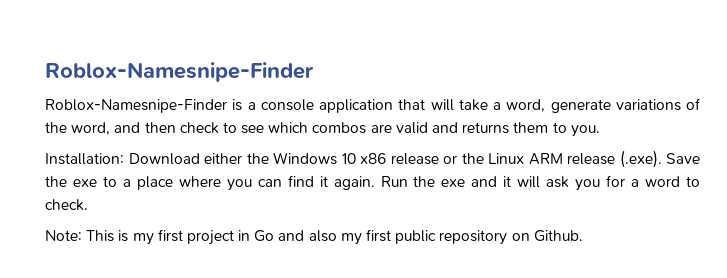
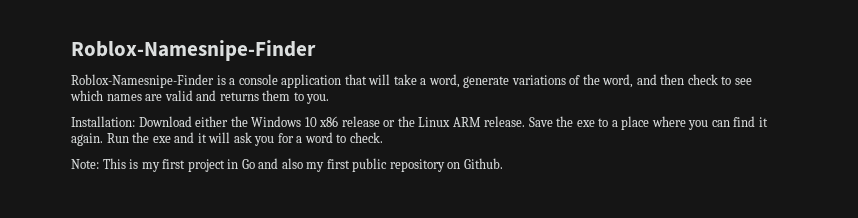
[312,122,367,134] combos -> [106,94,142,101] names
[567,150,662,168] release (.exe). -> [484,116,526,127] release.

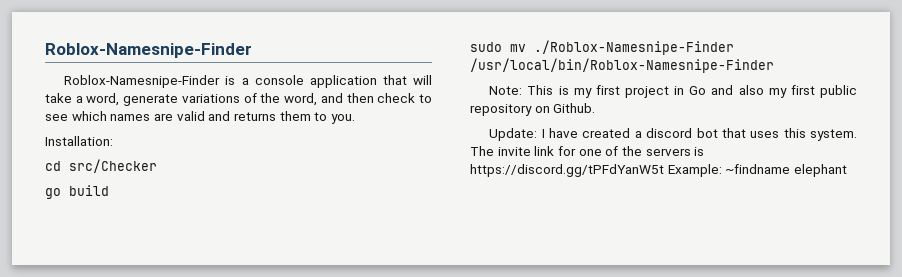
[138,116,768,130] [71,132,383,146] Download either the Windows 10 x86 release or the Linux ARM release. Save the exe to a place where you can find it again. Run the exe and it will ask you for a word to check. -> [45,159,157,173] [45,185,109,199] [470,40,734,55] [470,58,774,73] // cd src/Checker // go build // sudo mv ./Roblox-Namesnipe-Finder /usr/local/bin/Roblox-Namesnipe-Finder
(503, 163) none -> [489,128,857,141] [470,146,705,156] [470,164,847,177] // Update: I have created a discord bot that uses this system. The invite link for one of the servers is https://discord.gg/tPFdYanW5t Example: ~findname elephant

